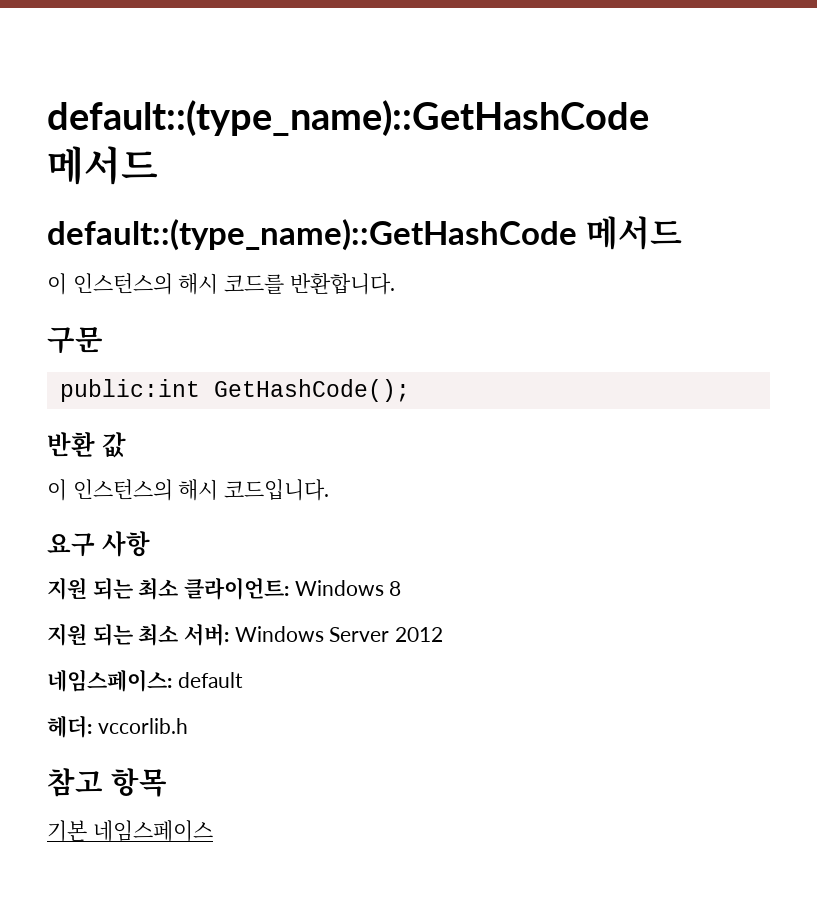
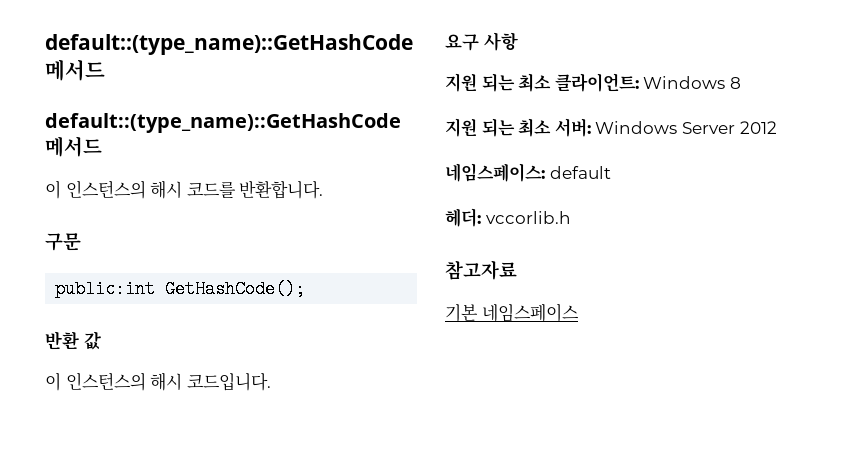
[47,768,167,797] 참고 항목 -> [445,260,517,280] 참고자료

